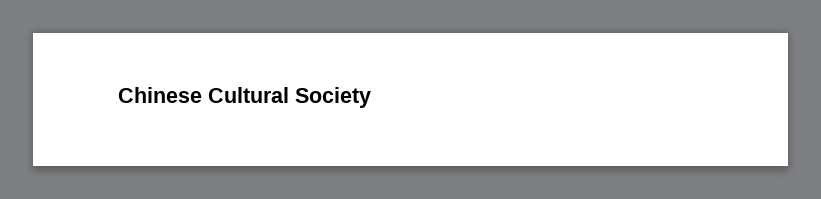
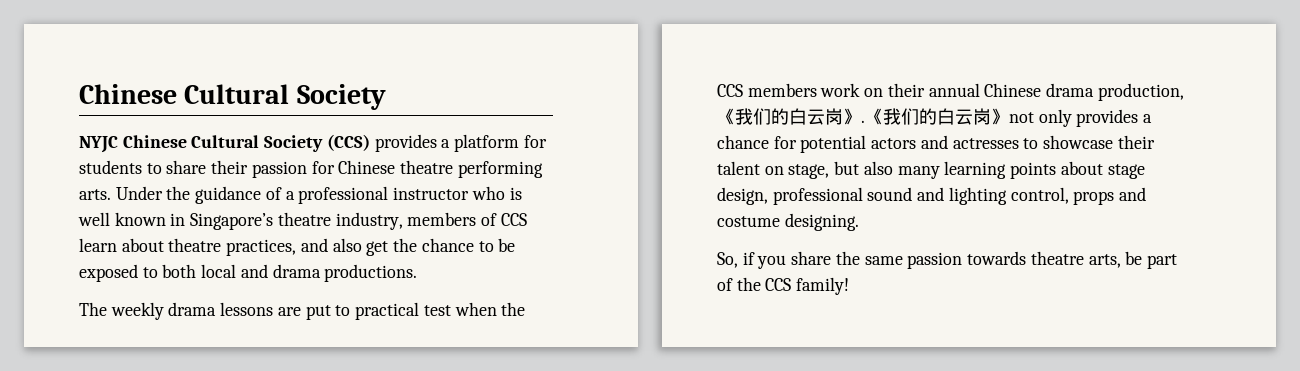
[118,87,371,108] Chinese Cultural Society -> [79,84,386,110] [79,134,547,153] [79,160,543,178] [79,186,522,204] [78,212,527,230] [79,238,516,256] [79,264,418,282] [79,302,526,320] [717,83,1184,101] [717,108,1153,127] [717,135,1155,153] [717,161,1145,179] [717,187,1147,205] [717,213,859,231] [717,251,1177,269] [717,277,850,295] Chinese Cultural Society // NYJC Chinese Cultural Society (CCS) provides a platform for students to share their passion for Chinese theatre performing arts. Under the guidance of a professional instructor who is well known in Singapore’s theatre industry, members of CCS learn about theatre practices, and also get the chance to be exposed to both local and drama productions. // The weekly drama lessons are put to practical test when the CCS members work on their annual Chinese drama production,《我们的白云岗》.《我们的白云岗》not only provides a chance for potential actors and actresses to showcase their talent on stage, but also many learning points about stage design, professional sound and lighting control, props and costume designing. // So, if you share the same passion towards theatre arts, be part of the CCS family!

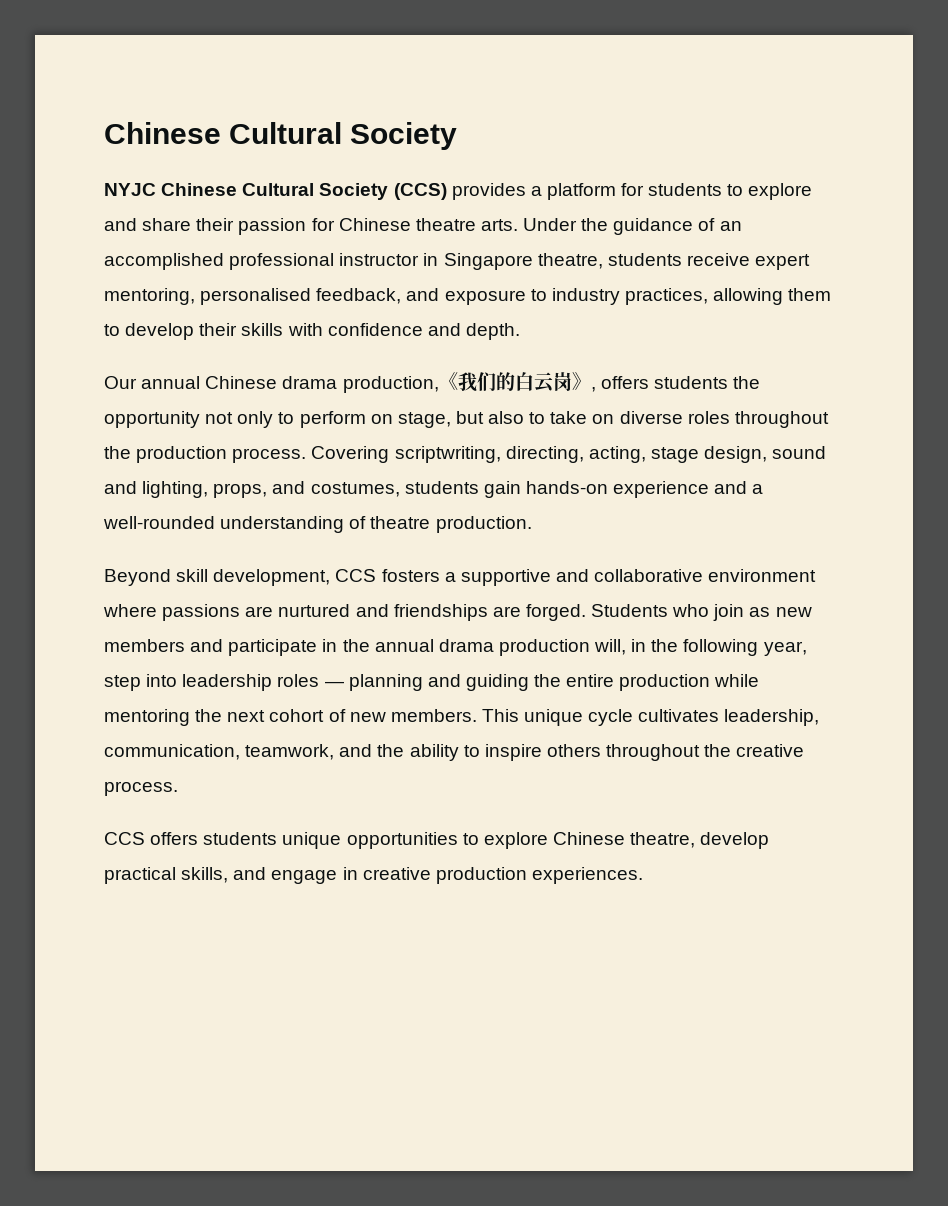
(162, 168) none -> [748,183,813,200] [104,218,137,231] explore and
[457,161,543,178] performing -> (476, 224) none
[285,186,522,204] [78,212,527,230] [79,238,516,256] [79,264,418,282] [79,302,526,320] [717,83,925,97] a professional instructor who is well known in Singapore’s theatre industry, members of CCS learn about theatre practices, and also get the chance to be exposed to both local and drama productions. // The weekly drama lessons are put to practical test when the CCS members work on their -> [719,221,742,231] [104,253,811,270] [104,288,832,305] [104,323,520,340] [104,376,137,389] an accomplished professional instructor in Singapore theatre, students receive expert mentoring, personalised feedback, and exposure to industry practices, allowing them to develop their skills with confidence and depth. // Our
[861,108,1153,127] [717,135,1155,153] [717,161,1103,179] .《我们的白云岗》not only provides a chance for potential actors and actresses to showcase their talent on stage, but also many learning points about -> [590,376,760,392] [104,411,829,428] [104,446,646,463] , offers students the opportunity not only to perform on stage, but also to take on diverse roles throughout the production process. Covering scriptwriting, directing, acting,
[772,187,863,205] professional -> (768, 454) none
[948,187,1147,205] [717,213,859,231] [717,251,1177,269] [717,277,850,295] lighting control, props and costume designing. // So, if you share the same passion towards theatre arts, be part of the CCS family! -> [142,481,764,498] [103,516,532,533] [104,569,817,586] [103,604,812,621] [104,639,807,656] [104,674,760,691] [104,709,820,726] [104,744,805,761] [104,781,178,796] [104,832,770,849] [104,867,643,884] lighting, props, and costumes, students gain hands-on experience and a well-rounded understanding of theatre production. // Beyond skill development, CCS fosters a supportive and collaborative environment where passions are nurtured and friendships are forged. Students who join as new members and participate in the annual drama production will, in the following year, step into leadership roles — planning and guiding the entire production while mentoring the next cohort of new members. This unique cycle cultivates leadership, communication, teamwork, and the ability to inspire others throughout the creative process. // CCS offers students unique opportunities to explore Chinese theatre, develop practical skills, and engage in creative production experiences.

